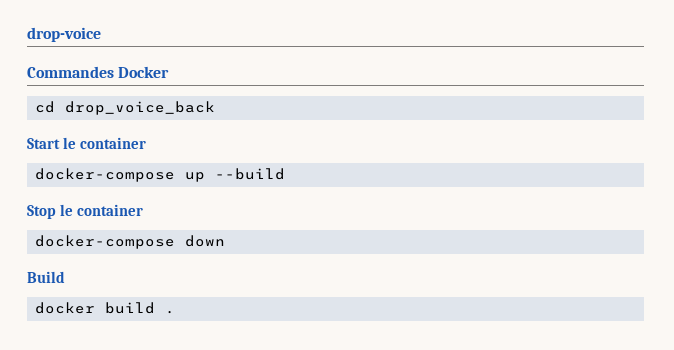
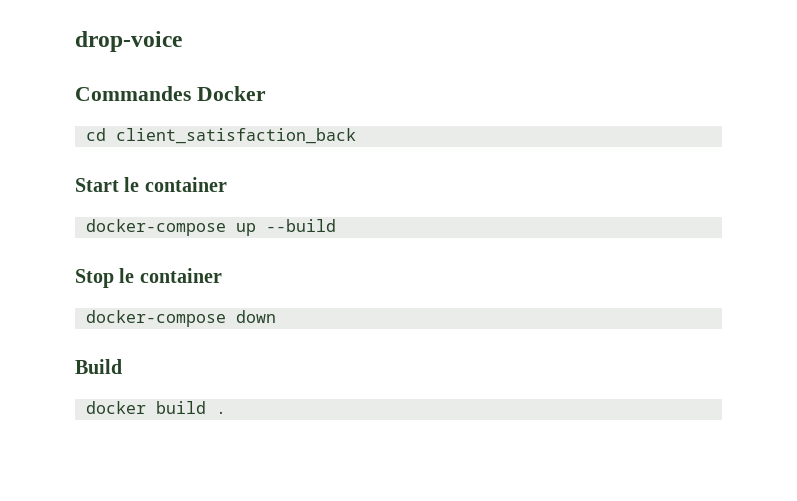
[65,101,216,115] drop_voice_back -> [116,128,357,144] client_satisfaction_back

